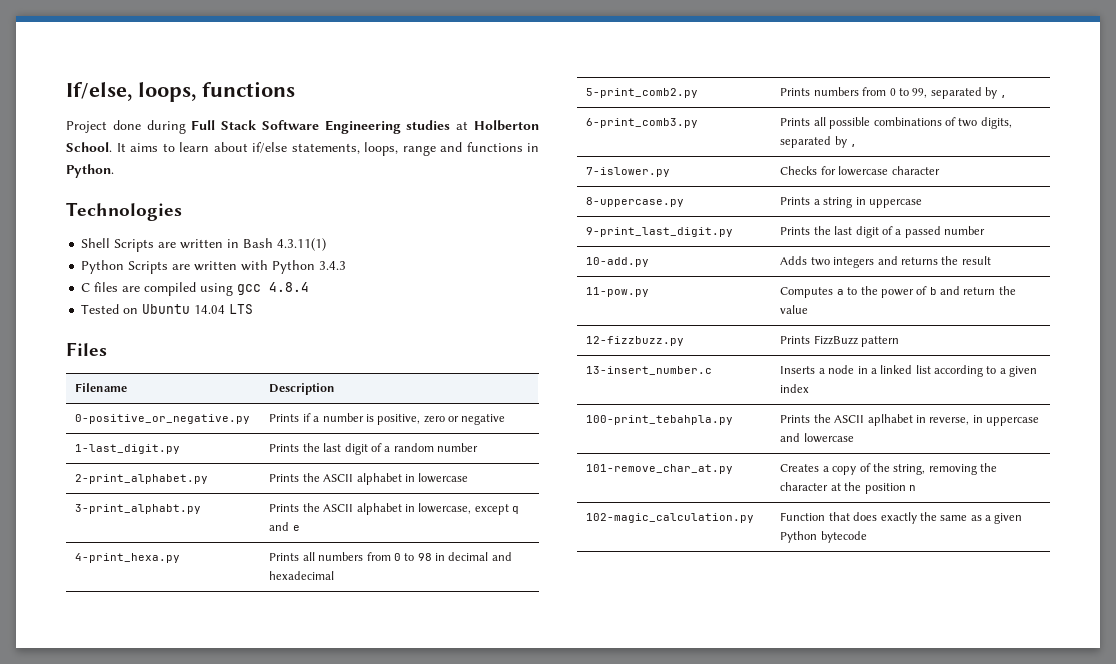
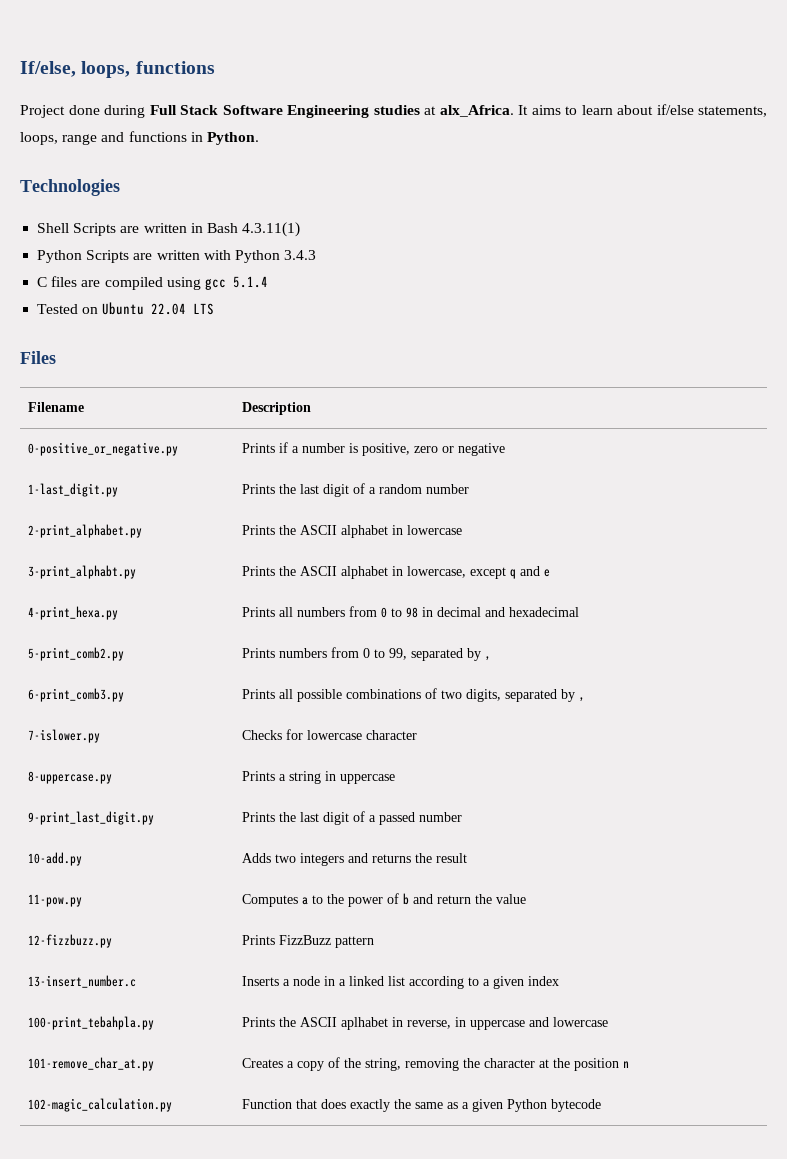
[473,120,539,131] [66,142,112,152] Holberton School. -> [439,105,514,117] alx_Africa.
[269,282,310,292] 4.8.4 -> [232,276,268,288] 5.1.4
[194,305,226,314] 14.04 -> [151,303,187,315] 22.04

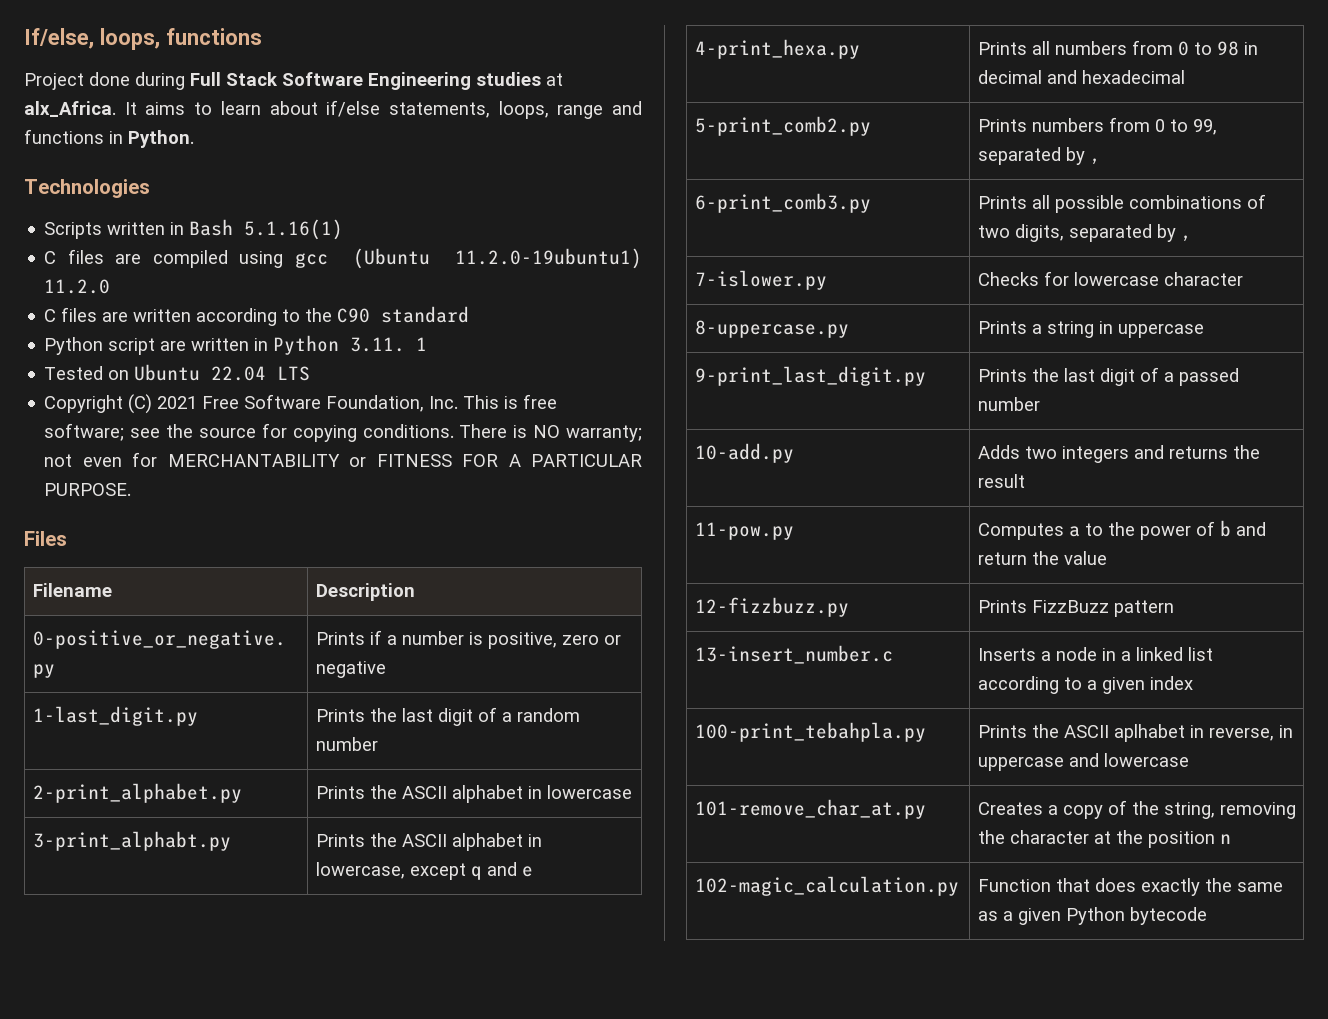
[37,222,301,237] [37,250,317,263] Shell Scripts are written in Bash 4.3.11(1) // Python Scripts are written with Python 3.4.3 -> [44,219,344,240] Scripts written in Bash 5.1.16(1)
[232,276,268,288] 5.1.4 -> [352,248,642,269] [44,279,111,294] [44,306,470,326] [44,335,428,355] (Ubuntu 11.2.0-19ubuntu1) 11.2.0 // C files are written according to the C90 standard // Python script are written in Python 3.11. 1
(215, 309) none -> [44,394,558,414] [44,423,642,442] [44,452,642,467] [44,483,132,496] // Copyright (C) 2021 Free Software Foundation, Inc. This is free software; see the source for copying conditions. There is NO warranty; not even for MERCHANTABILITY or FITNESS FOR A PARTICULAR PURPOSE.

